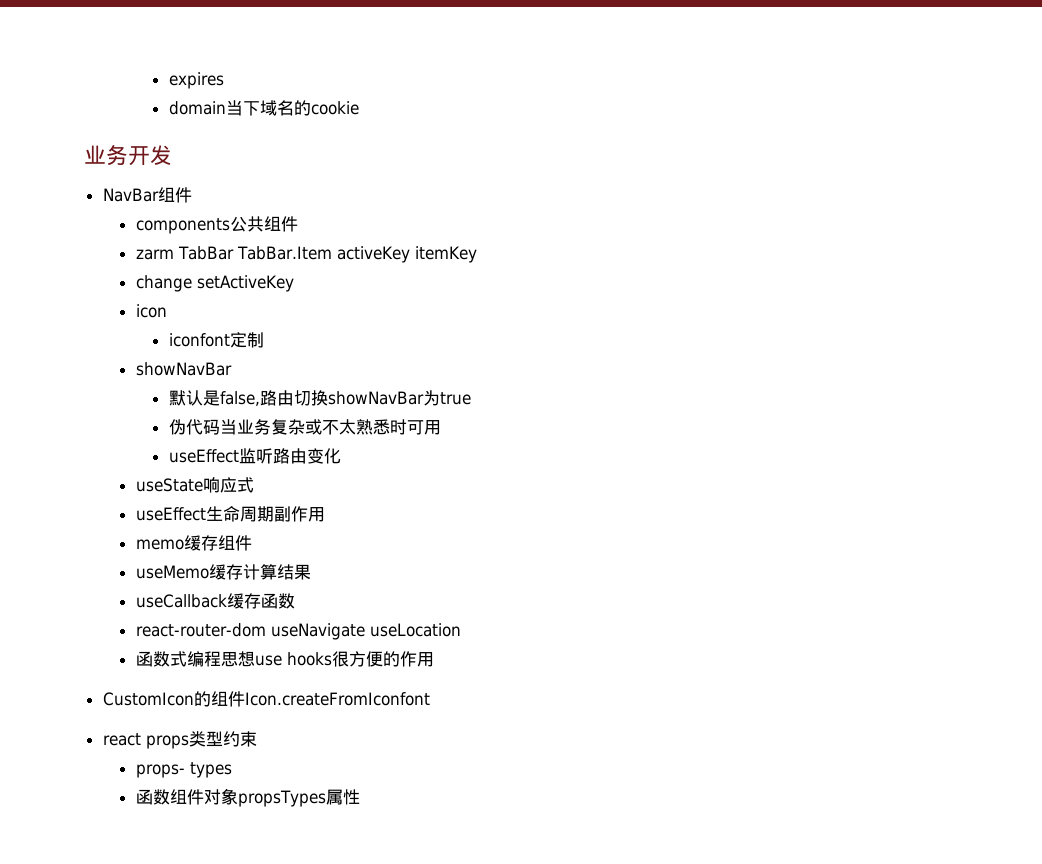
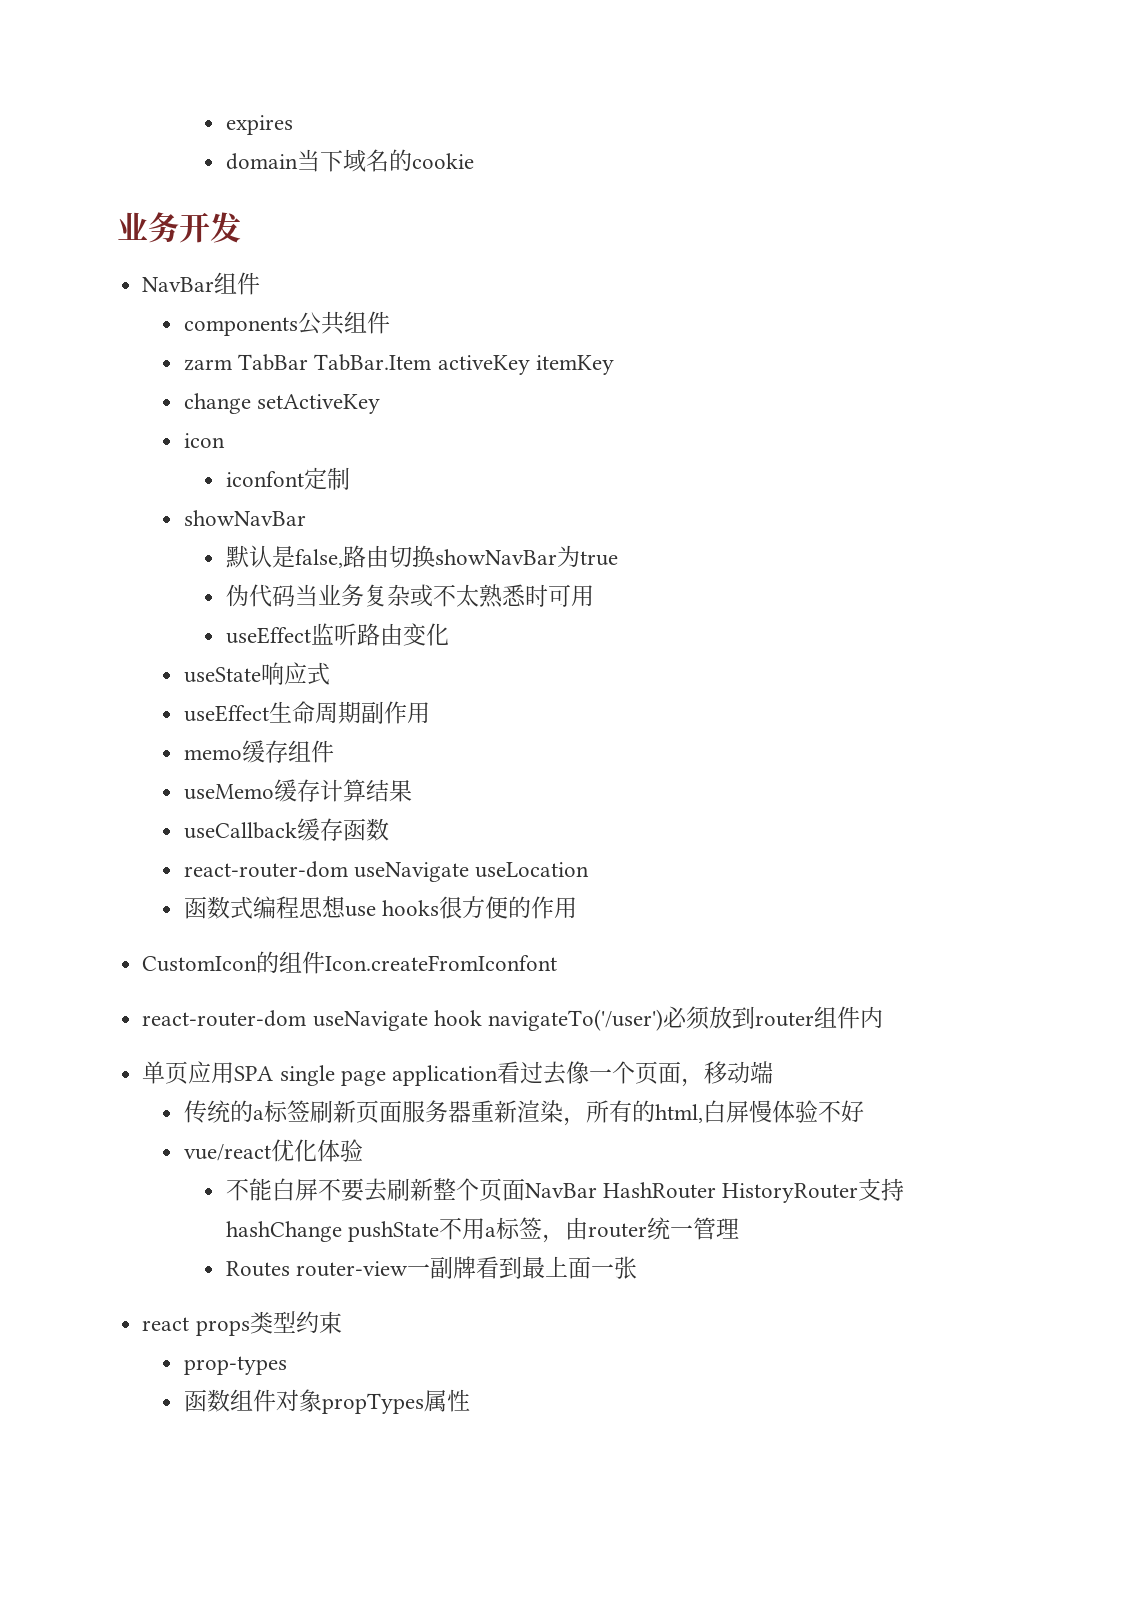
(430, 699) none -> [142,1006,883,1031] [142,1061,773,1087] [183,1100,864,1126] [183,1139,363,1162] [225,1178,904,1203] [225,1217,739,1243] [225,1256,637,1279] // react-router-dom useNavigate hook navigateTo('/user')必须放到router组件内 // 单页应用SPA single page application看过去像一个页面，移动端 // 传统的a标签刷新页面服务器重新渲染，所有的html,白屏慢体验不好 // vue/react优化体验 // 不能白屏不要去刷新整个页面NavBar HashRouter HistoryRouter支持hashChange pushState不用a标签，由router统一管理 // Routes router-view一副牌看到最上面一张
[135,762,232,778] props- types -> [183,1356,287,1375] prop-types
[237,790,326,807] propsTypes -> [321,1393,424,1414] propTypes

